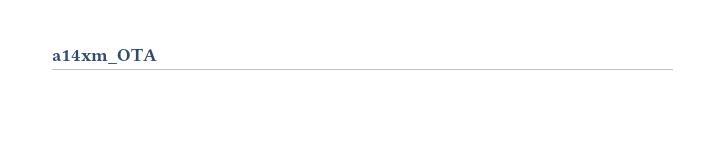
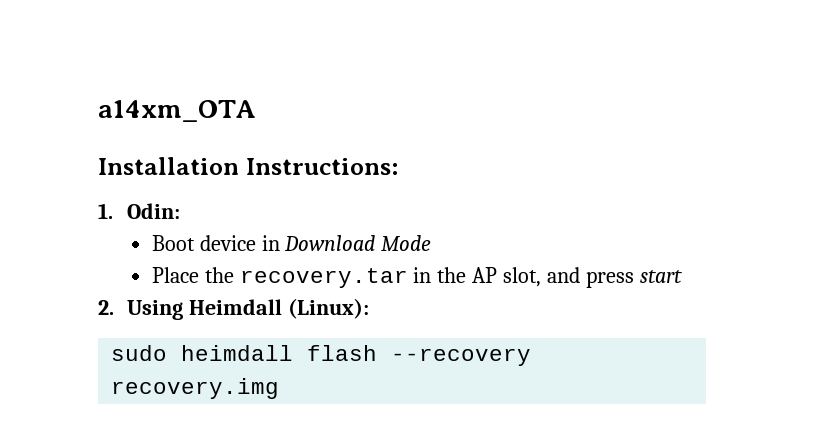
(157, 56) none -> [98,157,399,175] [98,203,181,219] [151,235,432,251] [151,267,683,288] [98,298,370,320] [111,345,532,366] [111,378,280,399] // Installation Instructions: // 1. Odin: // Boot device in Download Mode // Place the recovery.tar in the AP slot, and press start // 2. Using Heimdall (Linux): // sudo heimdall flash --recovery recovery.img

